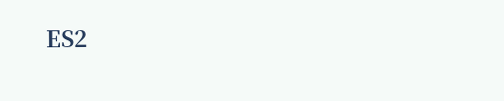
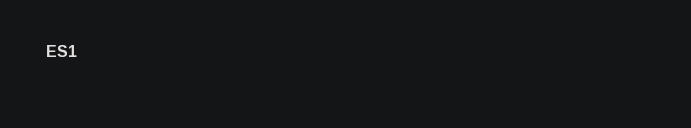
[45,30,87,48] ES2 -> [46,45,77,57] ES1

